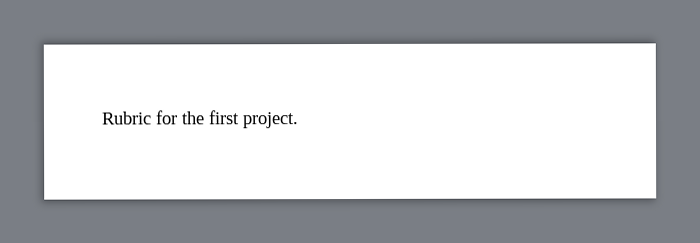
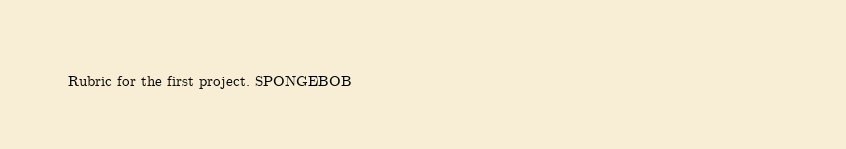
(299, 120) none -> [255,75,352,86] SPONGEBOB

